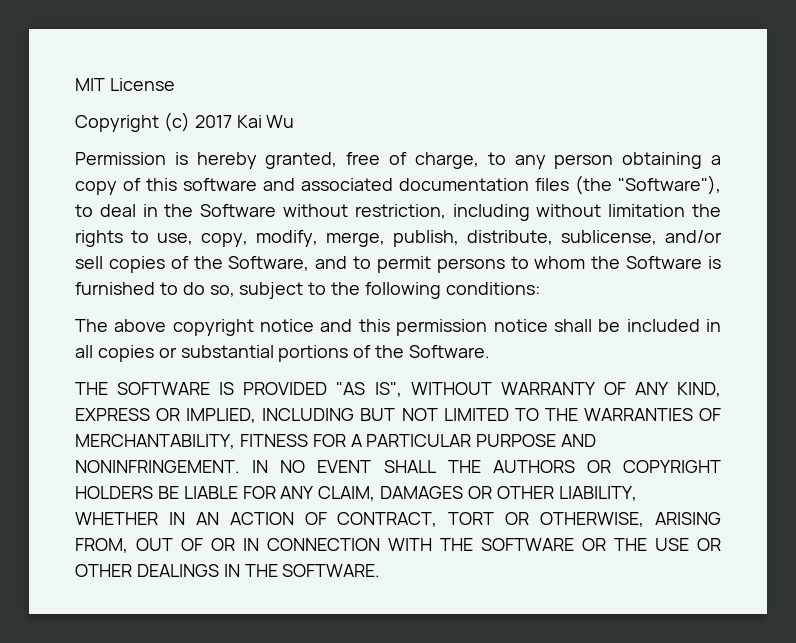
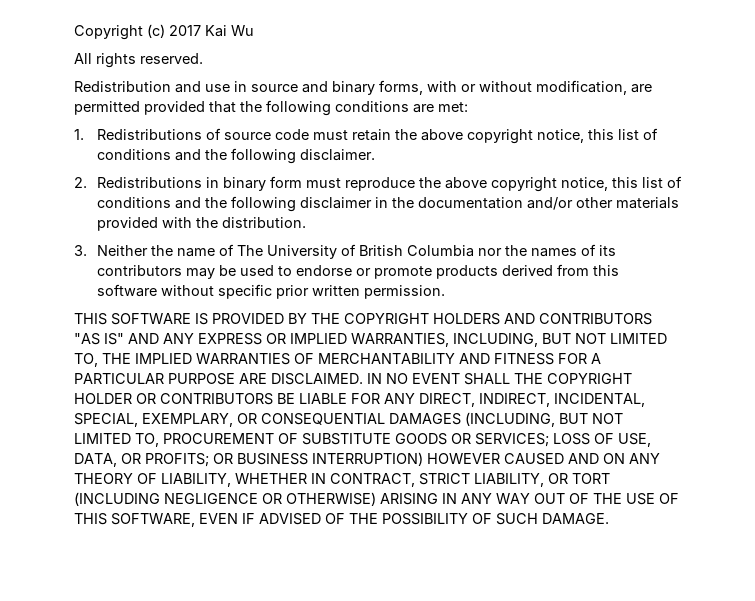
[75,78,175,91] MIT License // -> (74, 32) none
[75,152,721,169] [75,175,721,195] [75,204,721,221] [75,230,722,247] [75,256,721,273] [75,282,540,299] [75,319,722,336] [75,345,491,362] [75,382,722,397] [75,408,722,423] [75,434,235,449] Permission is hereby granted, free of charge, to any person obtaining a copy of this software and associated documentation files (the "Software"), to deal in the Software without restriction, including without limitation the rights to use, copy, modify, merge, publish, distribute, sublicense, and/or sell copies of the Software, and to permit persons to whom the Software is furnished to do so, subject to the following conditions: // The above copyright notice and this permission notice shall be included in all copies or substantial portions of the Software. // THE SOFTWARE IS PROVIDED "AS IS", WITHOUT WARRANTY OF ANY KIND, EXPRESS OR IMPLIED, INCLUDING BUT NOT LIMITED TO THE WARRANTIES OF MERCHANTABILITY, -> [74,53,203,68] [74,80,652,95] [74,100,468,116] [74,128,658,144] [96,148,375,164] [74,176,682,192] [96,196,679,212] [96,217,306,231] [74,244,616,259] [96,264,619,279] [96,284,445,299] [74,313,652,325] [74,333,667,347] [74,353,490,367] All rights reserved. // Redistribution and use in source and binary forms, with or without modification, are permitted provided that the following conditions are met: // 1. Redistributions of source code must retain the above copyright notice, this list of conditions and the following disclaimer. // 2. Redistributions in binary form must reproduce the above copyright notice, this list of conditions and the following disclaimer in the documentation and/or other materials provided with the distribution. // 3. Neither the name of The University of British Columbia nor the names of its contributors may be used to endorse or promote products derived from this software without specific prior written permission. // THIS SOFTWARE IS PROVIDED BY THE COPYRIGHT HOLDERS AND CONTRIBUTORS "AS IS" AND ANY EXPRESS OR IMPLIED WARRANTIES, INCLUDING, BUT NOT LIMITED TO, THE IMPLIED WARRANTIES OF MERCHANTABILITY AND
[561,434,597,447] [75,460,240,473] AND NONINFRINGEMENT. -> [239,373,363,385] ARE DISCLAIMED.
[492,460,721,473] [75,486,637,501] [75,512,722,527] [75,538,721,553] [75,564,381,577] AUTHORS OR COPYRIGHT HOLDERS BE LIABLE FOR ANY CLAIM, DAMAGES OR OTHER LIABILITY, WHETHER IN AN ACTION OF CONTRACT, TORT OR OTHERWISE, ARISING FROM, OUT OF OR IN CONNECTION WITH THE SOFTWARE OR THE USE OR OTHER DEALINGS IN THE SOFTWARE. -> [547,373,632,384] [74,393,645,407] [74,412,623,427] [74,433,651,447] [74,452,660,467] [74,473,610,487] [74,492,679,506] [74,513,609,527] COPYRIGHT HOLDER OR CONTRIBUTORS BE LIABLE FOR ANY DIRECT, INDIRECT, INCIDENTAL, SPECIAL, EXEMPLARY, OR CONSEQUENTIAL DAMAGES (INCLUDING, BUT NOT LIMITED TO, PROCUREMENT OF SUBSTITUTE GOODS OR SERVICES; LOSS OF USE, DATA, OR PROFITS; OR BUSINESS INTERRUPTION) HOWEVER CAUSED AND ON ANY THEORY OF LIABILITY, WHETHER IN CONTRACT, STRICT LIABILITY, OR TORT (INCLUDING NEGLIGENCE OR OTHERWISE) ARISING IN ANY WAY OUT OF THE USE OF THIS SOFTWARE, EVEN IF ADVISED OF THE POSSIBILITY OF SUCH DAMAGE.

